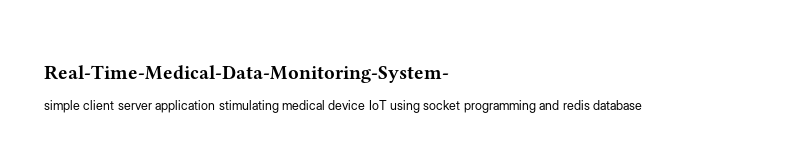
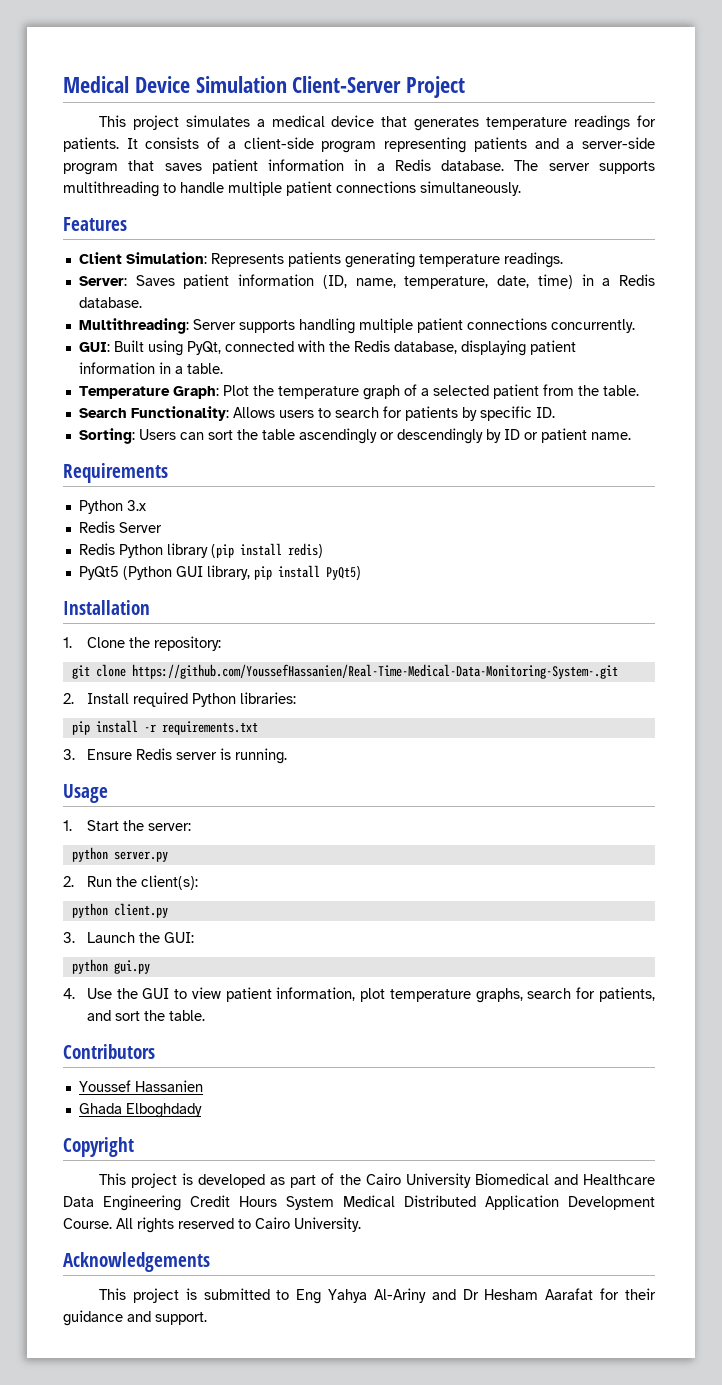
[44,65,449,83] [44,100,642,113] Real-Time-Medical-Data-Monitoring-System- // simple client server application stimulating medical device IoT using socket programming and redis database -> [63,76,466,98] [98,115,656,131] [63,137,655,153] [63,159,655,175] [63,181,521,197] [63,217,127,231] [78,252,563,268] [78,274,656,289] [78,297,142,308] [78,318,635,334] [78,340,576,356] [78,362,223,374] [78,384,639,400] [78,406,555,421] [78,428,631,444] [63,463,168,483] [78,500,146,514] [78,521,162,533] [78,543,323,558] [78,565,361,580] [63,600,150,615] [63,636,221,651] [71,664,618,679] [63,692,296,707] [71,720,258,735] [63,748,287,764] [63,784,108,803] [63,820,191,831] [71,847,168,862] [63,875,198,890] [71,903,168,918] [63,932,194,943] [71,959,150,974] [63,987,656,1003] [86,1010,205,1021] [63,1044,155,1059] [78,1080,203,1092] [78,1103,202,1118] [63,1137,134,1157] [98,1173,656,1188] [63,1195,655,1211] [63,1217,361,1233] [63,1252,210,1272] [98,1288,656,1304] [63,1310,207,1326] Medical Device Simulation Client-Server Project // This project simulates a medical device that generates temperature readings for patients. It consists of a client-side program representing patients and a server-side program that saves patient information in a Redis database. The server supports multithreading to handle multiple patient connections simultaneously. // Features // Client Simulation: Represents patients generating temperature readings. // Server: Saves patient information (ID, name, temperature, date, time) in a Redis database. // Multithreading: Server supports handling multiple patient connections concurrently. // GUI: Built using PyQt, connected with the Redis database, displaying patient information in a table. // Temperature Graph: Plot the temperature graph of a selected patient from the table. // Search Functionality: Allows users to search for patients by specific ID. // Sorting: Users can sort the table ascendingly or descendingly by ID or patient name. // Requirements // Python 3.x // Redis Server // Redis Python library (pip install redis) // PyQt5 (Python GUI library, pip install PyQt5) // Installation // 1. Clone the repository: // git clone https://github.com/YoussefHassanien/Real-Time-Medical-Data-Monitoring-System-.git // 2. Install required Python libraries: // pip install -r requirements.txt // 3. Ensure Redis server is running. // Usage // 1. Start the server: // python server.py // 2. Run the client(s): // python client.py // 3. Launch the GUI: // python gui.py // 4. Use the GUI to view patient information, plot temperature graphs, search for patients, and sort the table. // Contributors // Youssef Hassanien // Ghada Elboghdady // Copyright // This project is developed as part of the Cairo University Biomedical and Healthcare Data Engineering Credit Hours System Medical Distributed Application Development Course. All rights reserved to Cairo University. // Acknowledgements // This project is submitted to Eng Yahya Al-Ariny and Dr Hesham Aarafat for their guidance and support.

